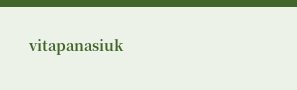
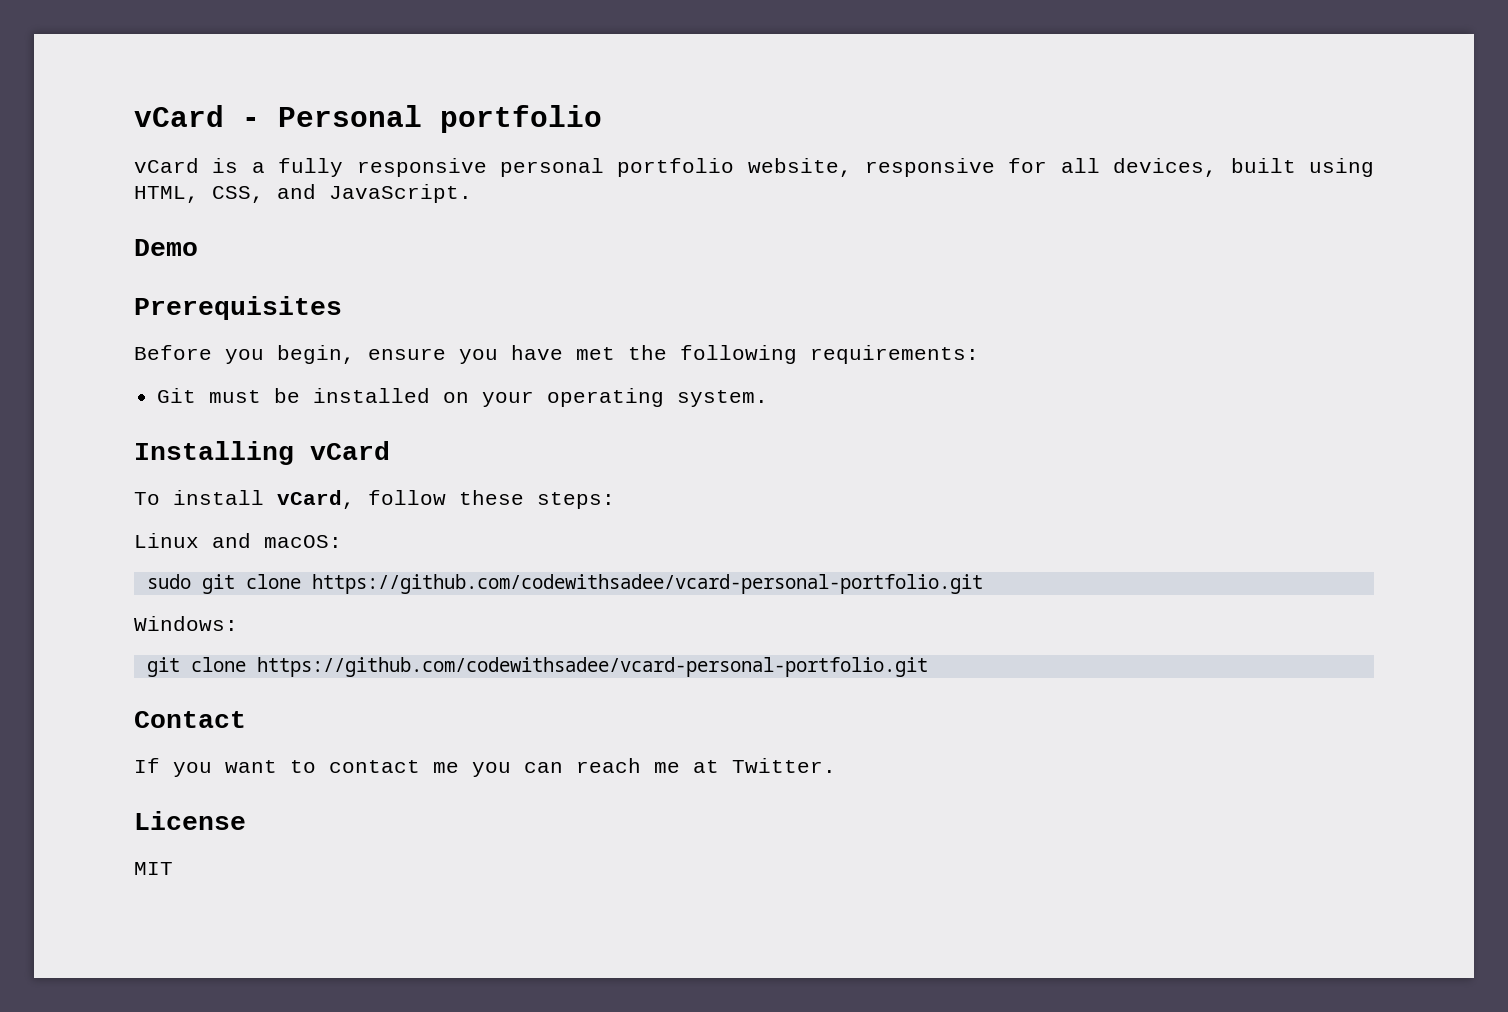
[28,39,124,55] vitapanasiuk -> [134,105,602,133] [134,158,1374,177] [134,184,472,203] [134,239,198,256] [134,296,342,320] [134,345,979,364] [157,388,769,407] [134,441,390,465] [134,490,615,509] [134,533,342,548] [146,574,983,594] [134,616,238,631] [146,657,928,677] [134,711,246,728] [134,758,836,777] [134,811,246,830] [134,862,173,875] vCard - Personal portfolio // vCard is a fully responsive personal portfolio website, responsive for all devices, built using HTML, CSS, and JavaScript. // Demo // Prerequisites // Before you begin, ensure you have met the following requirements: // Git must be installed on your operating system. // Installing vCard // To install vCard, follow these steps: // Linux and macOS: // sudo git clone https://github.com/codewithsadee/vcard-personal-portfolio.git // Windows: // git clone https://github.com/codewithsadee/vcard-personal-portfolio.git // Contact // If you want to contact me you can reach me at Twitter. // License // MIT

